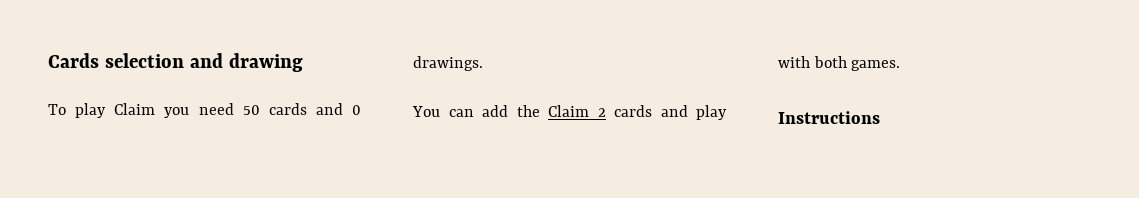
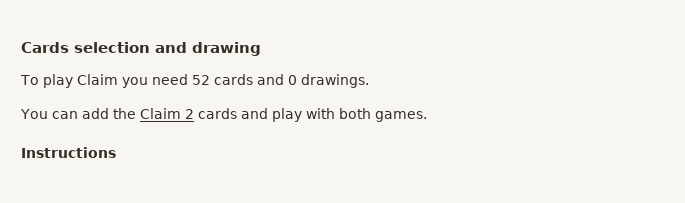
[242,105,260,115] 50 -> [191,75,210,85] 52

